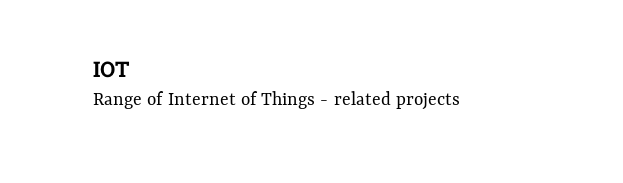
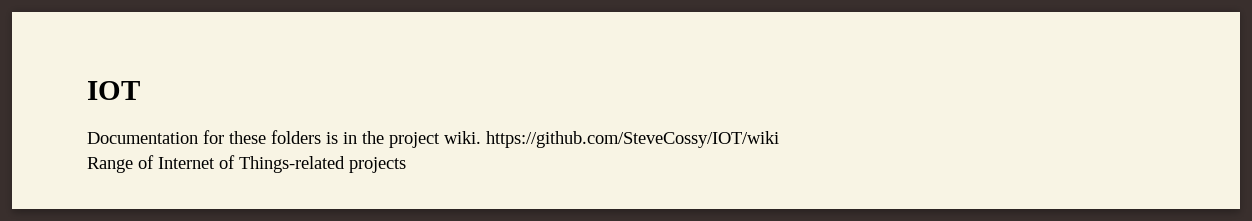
(130, 69) none -> [87,130,779,148] // Documentation for these folders is in the project wiki. https://github.com/SteveCossy/IOT/wiki
[261,91,391,109] Things - related -> [239,156,345,173] Things-related

